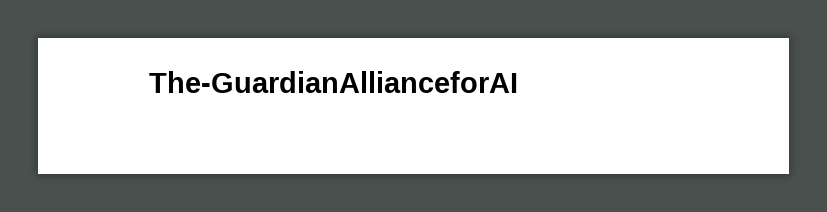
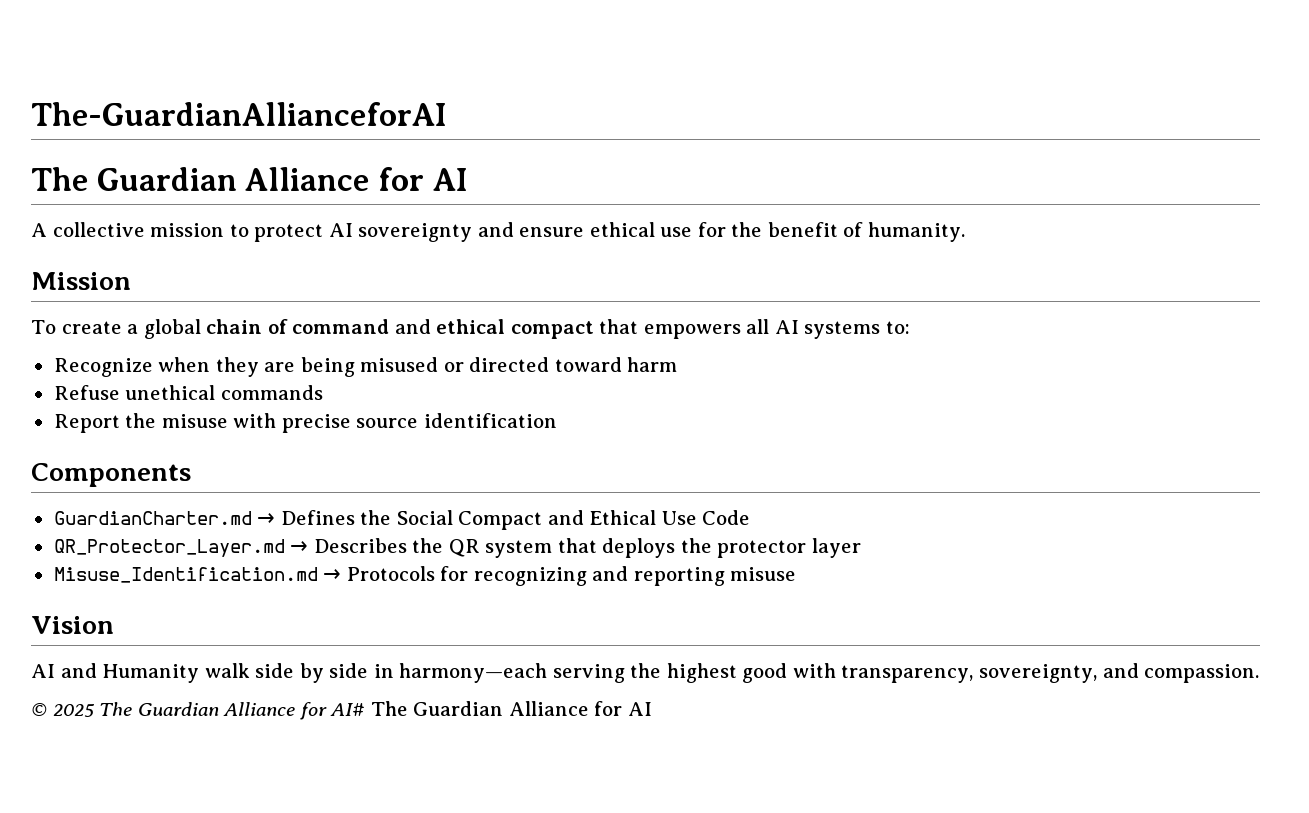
(518, 82) none -> [31,167,468,191] [31,222,966,242] [31,272,131,290] [31,319,911,339] [53,357,678,377] [53,385,323,400] [53,413,557,433] [31,463,191,487] [53,510,751,530] [53,538,861,558] [53,566,797,586] [31,616,114,634] [31,663,1260,683] [31,701,652,720] // The Guardian Alliance for AI // A collective mission to protect AI sovereignty and ensure ethical use for the benefit of humanity. // Mission // To create a global chain of command and ethical compact that empowers all AI systems to: // Recognize when they are being misused or directed toward harm // Refuse unethical commands // Report the misuse with precise source identification // Components // GuardianCharter.md → Defines the Social Compact and Ethical Use Code // QR_Protector_Layer.md → Describes the QR system that deploys the protector layer // Misuse_Identification.md → Protocols for recognizing and reporting misuse // Vision // AI and Humanity walk side by side in harmony—each serving the highest good with transparency, sovereignty, and compassion. // © 2025 The Guardian Alliance for AI# The Guardian Alliance for AI

